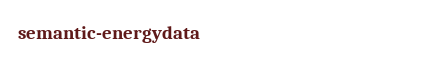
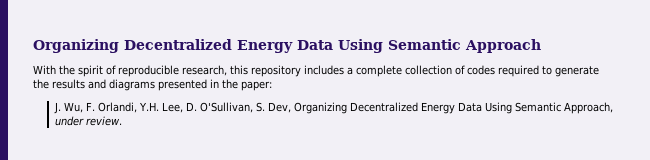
[18,26,200,43] semantic-energydata -> [33,39,541,53] [33,65,599,77] [33,79,272,91] [53,102,613,114] [54,116,122,126] Organizing Decentralized Energy Data Using Semantic Approach // With the spirit of reproducible research, this repository includes a complete collection of codes required to generate the results and diagrams presented in the paper: // J. Wu, F. Orlandi, Y.H. Lee, D. O'Sullivan, S. Dev, Organizing Decentralized Energy Data Using Semantic Approach, under review.

